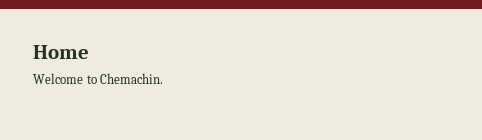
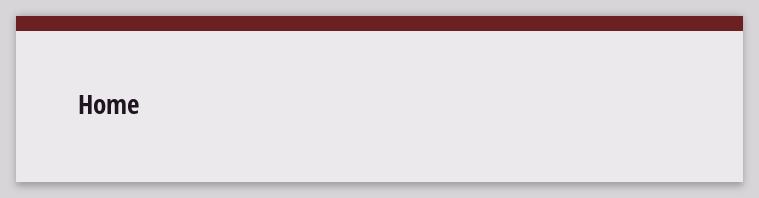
[33,73,164,84] // Welcome to Chemachin. -> (139, 104) none

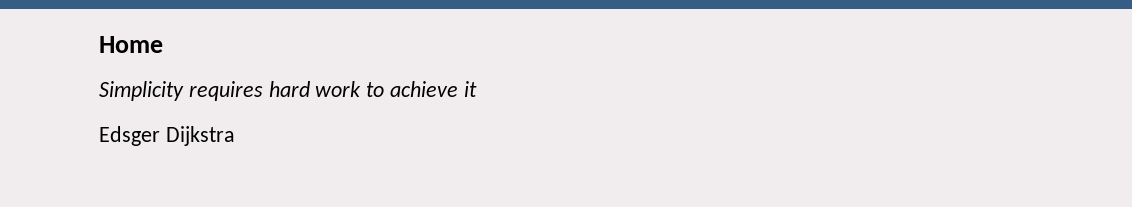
(139, 104) none -> [99,81,477,101] [99,126,235,146] // Simplicity requires hard work to achieve it // Edsger Dijkstra

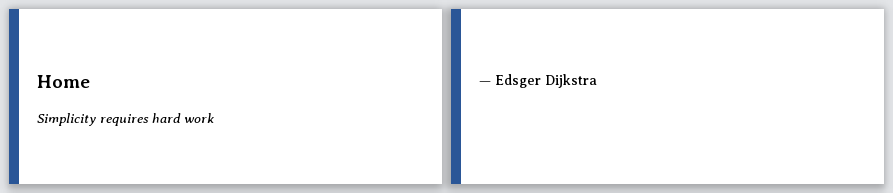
[366,81,477,97] to achieve it // -> [479,81,491,85] // —

